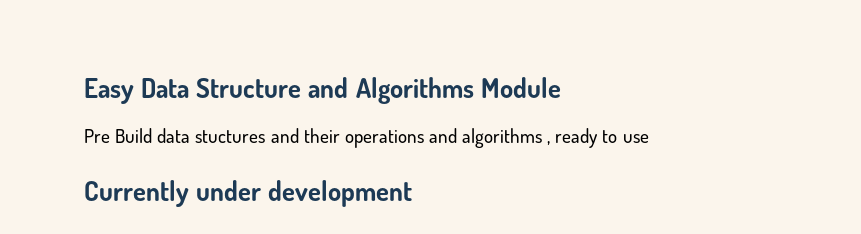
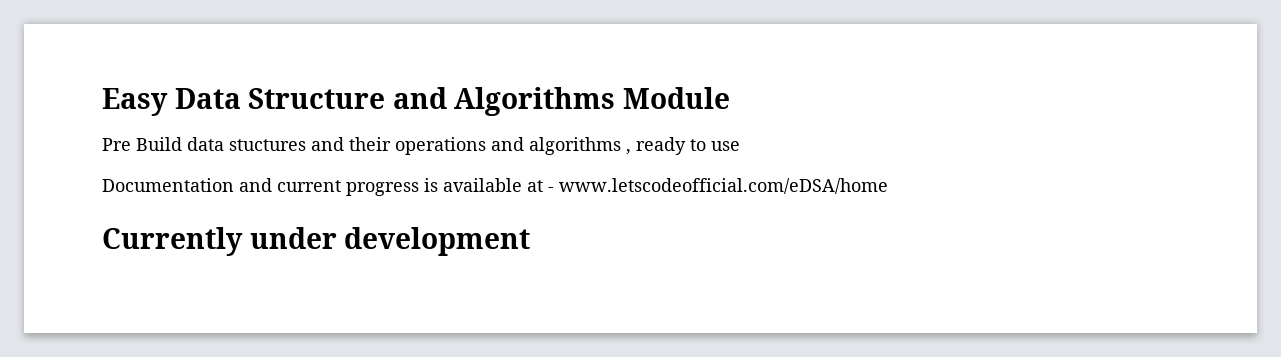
(649, 138) none -> [102,178,888,196] // Documentation and current progress is available at - www.letscodeofficial.com/eDSA/home

